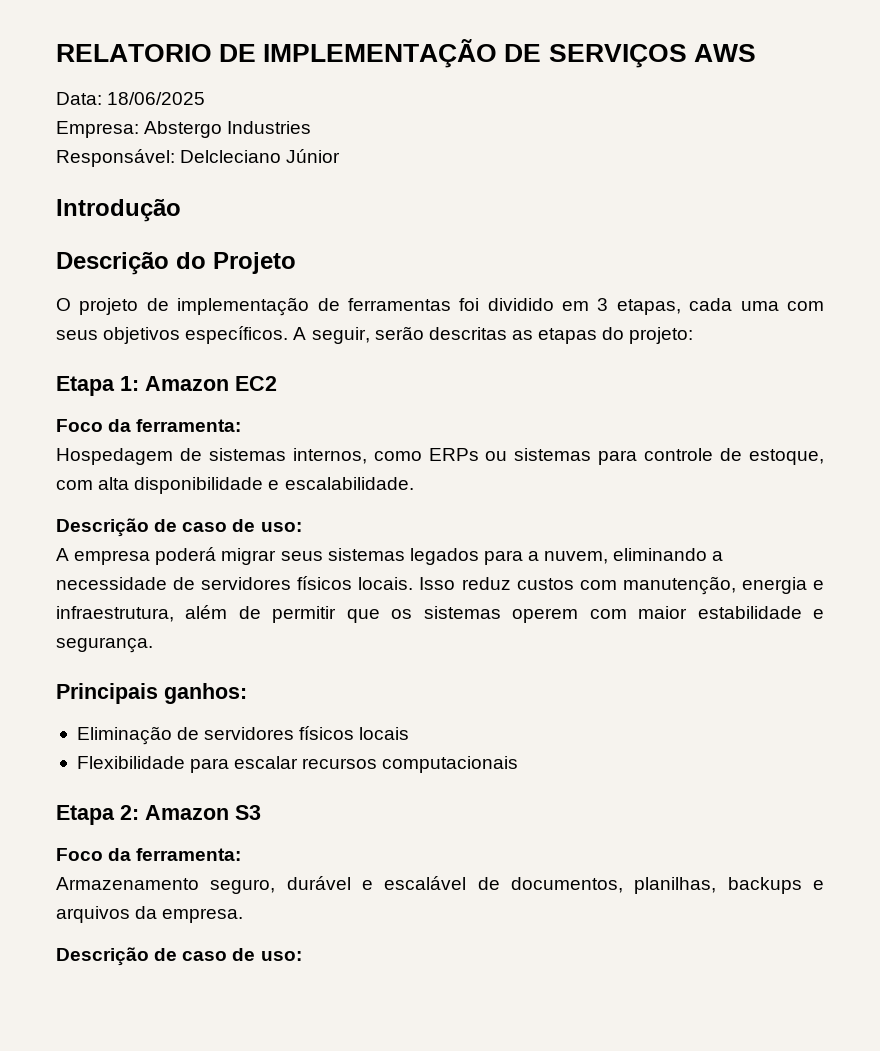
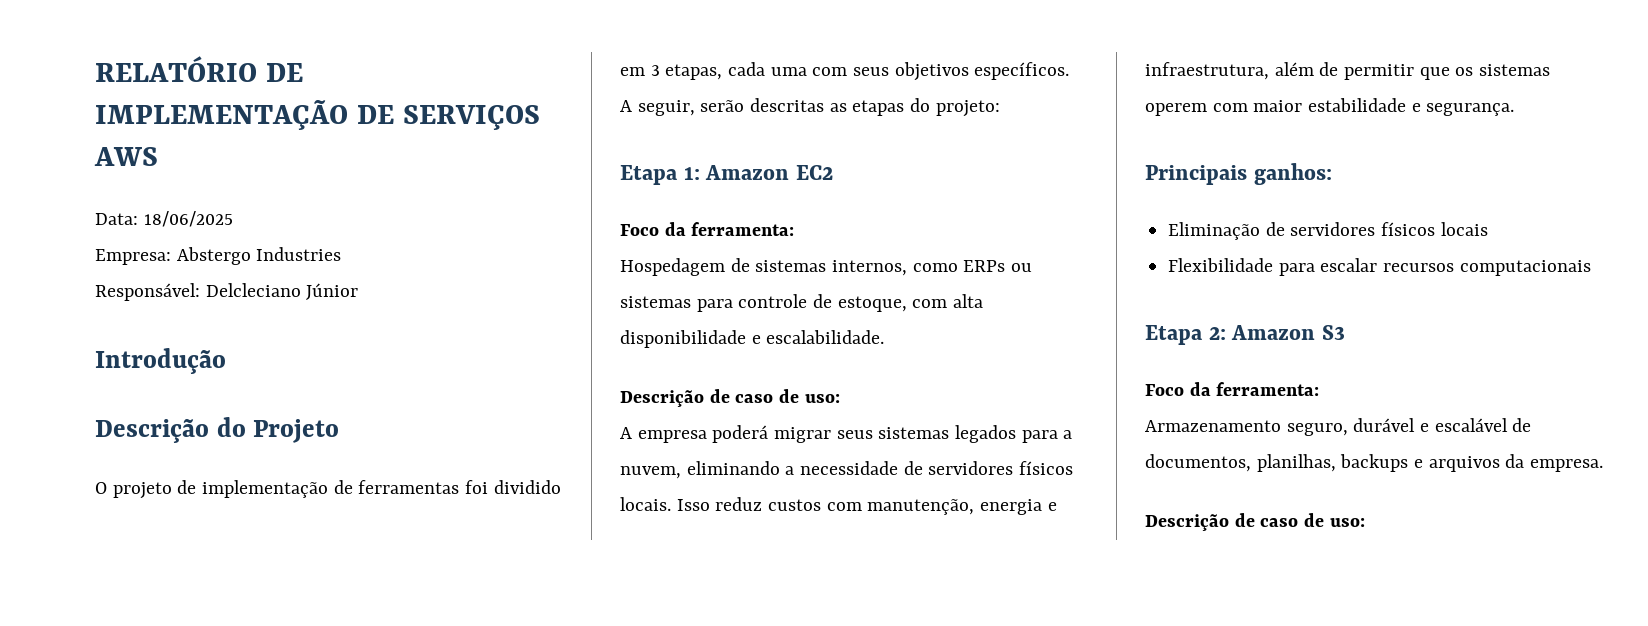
[56,44,212,62] RELATORIO -> [95,56,257,82] RELATÓRIO

